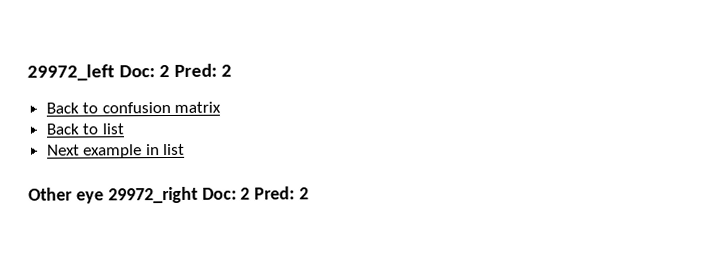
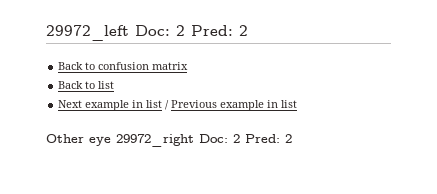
(186, 149) none -> [165,100,298,111] / Previous example in list

